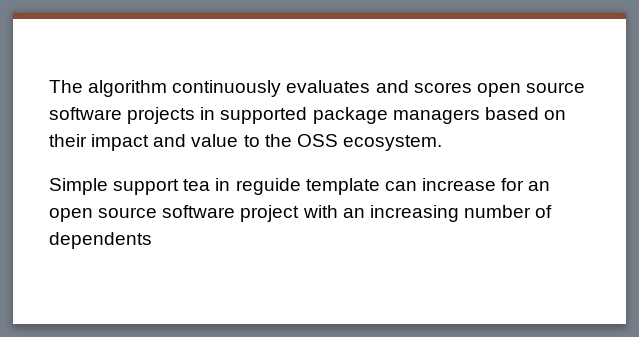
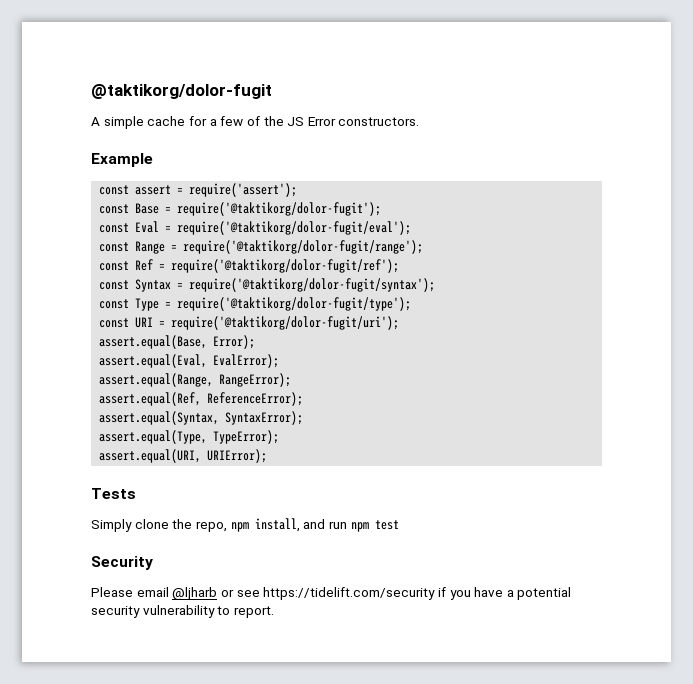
[49,80,585,97] [49,107,566,124] [49,134,442,151] [49,178,551,195] [49,205,553,222] [49,232,152,249] The algorithm continuously evaluates and scores open source software projects in supported package managers based on their impact and value to the OSS ecosystem. // Simple support tea in reguide template can increase for an open source software project with an increasing number of dependents -> [91,84,272,99] [91,116,420,129] [91,153,153,167] [99,183,298,197] [99,202,382,216] [99,221,412,235] [99,240,424,254] [99,259,400,273] [99,278,436,292] [99,297,412,311] [99,316,400,330] [99,335,256,349] [99,354,280,368] [99,373,292,387] [99,392,304,406] [99,411,304,425] [99,430,280,444] [99,449,268,463] [91,488,136,499] [91,518,399,532] [91,556,153,570] [91,587,572,600] [91,605,274,618] @taktikorg/dolor-fugit // A simple cache for a few of the JS Error constructors. // Example // const assert = require('assert'); // const Base = require('@taktikorg/dolor-fugit'); // const Eval = require('@taktikorg/dolor-fugit/eval'); // const Range = require('@taktikorg/dolor-fugit/range'); // const Ref = require('@taktikorg/dolor-fugit/ref'); // const Syntax = require('@taktikorg/dolor-fugit/syntax'); // const Type = require('@taktikorg/dolor-fugit/type'); // const URI = require('@taktikorg/dolor-fugit/uri'); // assert.equal(Base, Error); // assert.equal(Eval, EvalError); // assert.equal(Range, RangeError); // assert.equal(Ref, ReferenceError); // assert.equal(Syntax, SyntaxError); // assert.equal(Type, TypeError); // assert.equal(URI, URIError); // Tests // Simply clone the repo, npm install, and run npm test // Security // Please email @ljharb or see https://tidelift.com/security if you have a potential security vulnerability to report.

